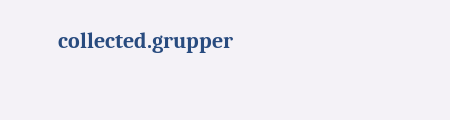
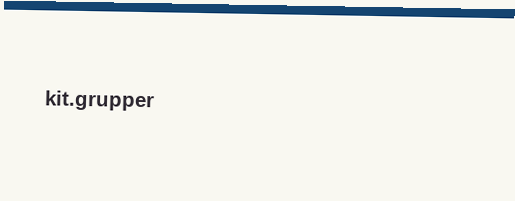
[58,32,233,53] collected.grupper -> [44,90,155,112] kit.grupper

